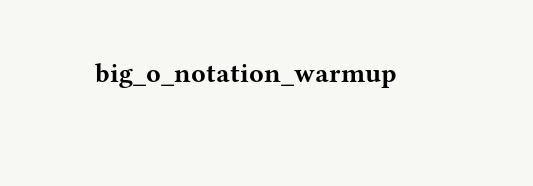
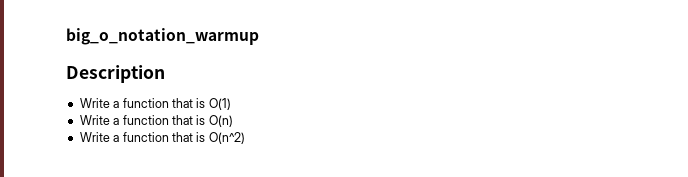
(397, 75) none -> [66,65,165,83] [79,98,231,110] [79,115,233,127] [79,132,245,144] // Description // Write a function that is O(1) // Write a function that is O(n) // Write a function that is O(n^2)

